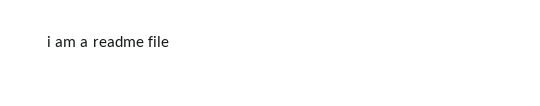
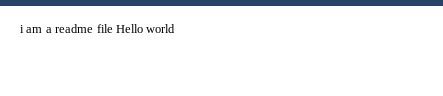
(169, 41) none -> [115,24,176,33] Hello world

